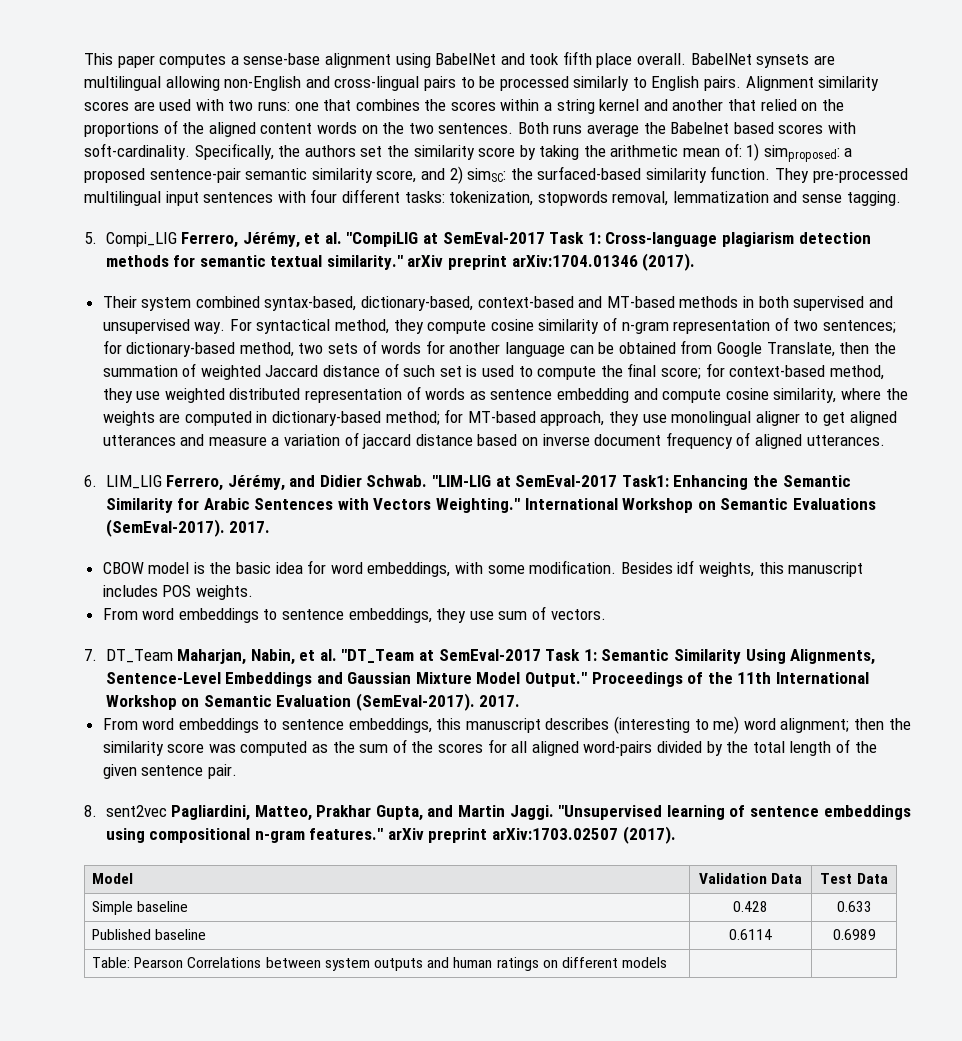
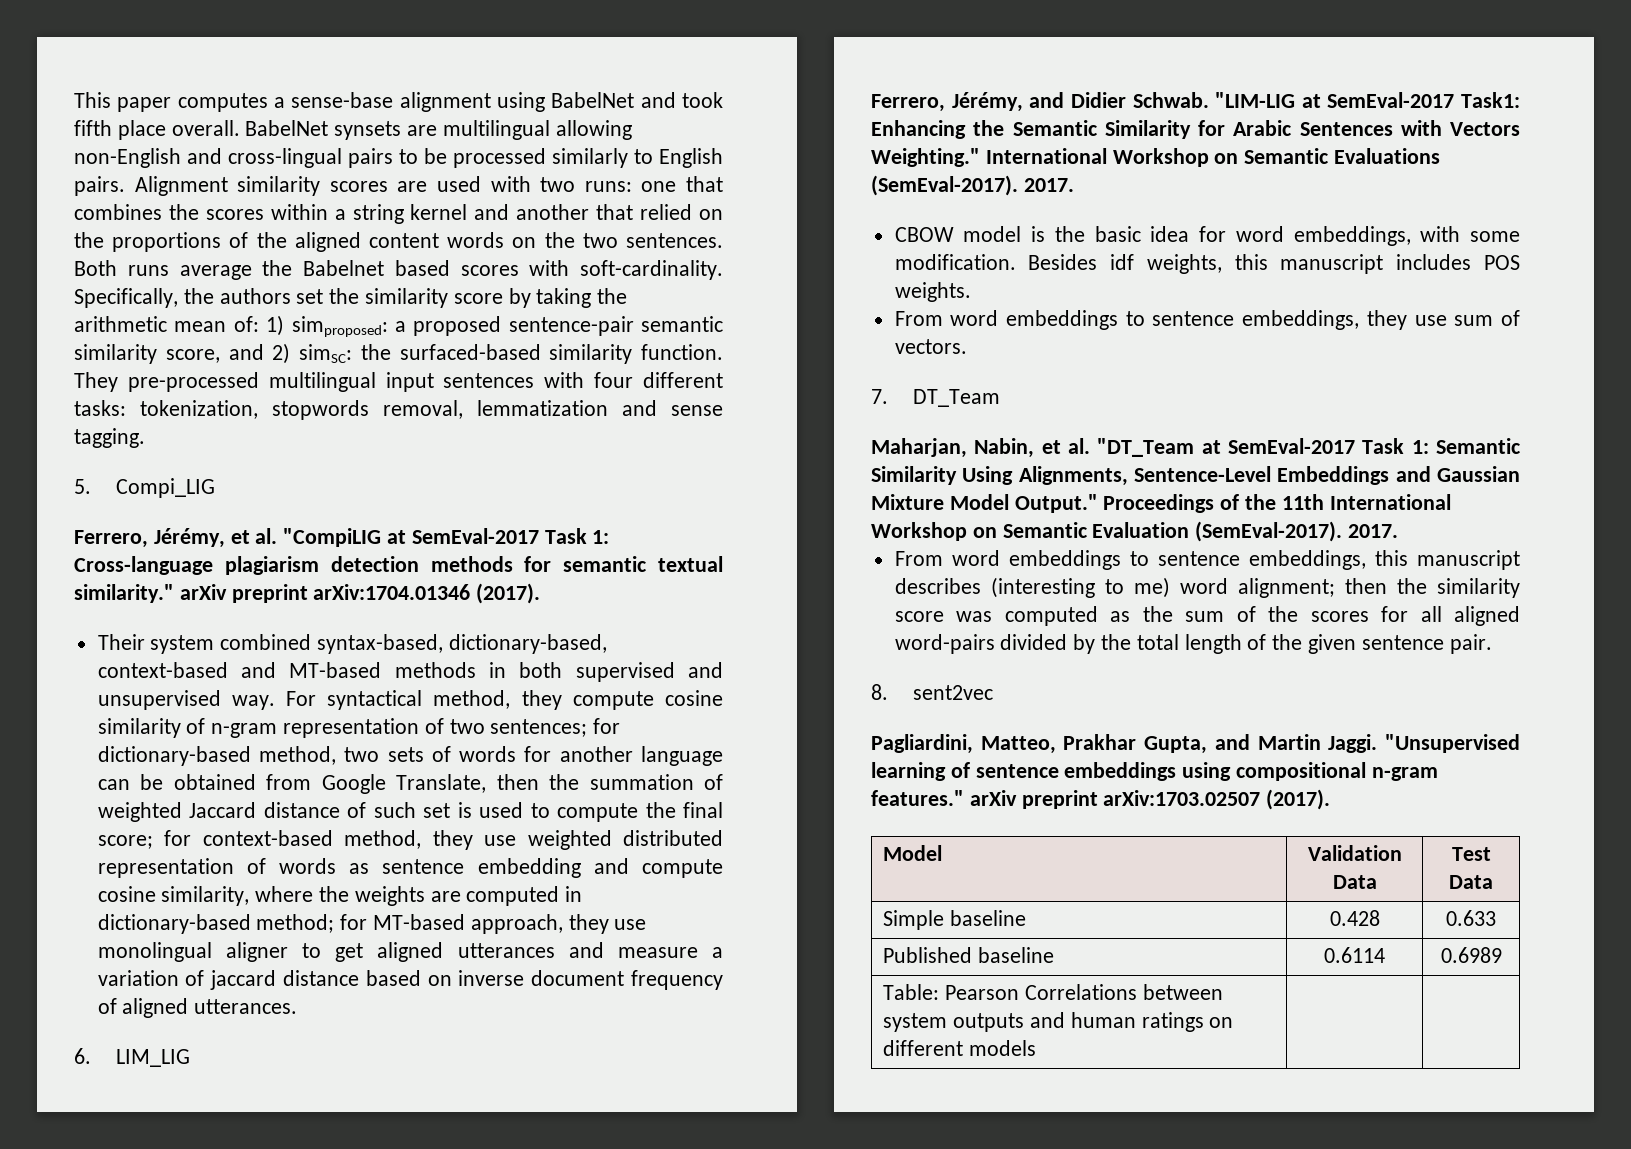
(177, 239) none -> (215, 488) //
(162, 482) none -> (190, 1058) //
(173, 656) none -> (1000, 398) //
(167, 811) none -> (993, 692) //

